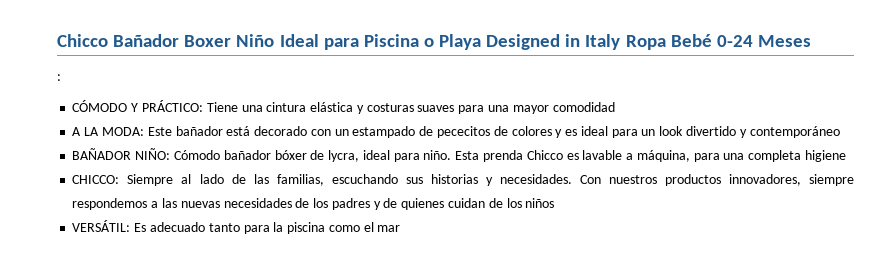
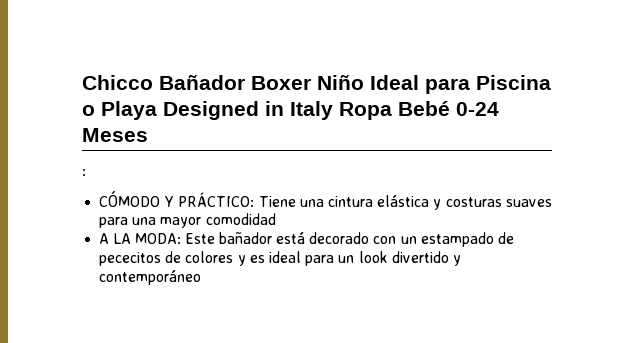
[72,148,846,162] [72,174,855,186] [72,198,555,210] [72,220,401,234] // BAÑADOR NIÑO: Cómodo bañador bóxer de lycra, ideal para niño. Esta prenda Chicco es lavable a máquina, para una completa higiene // CHICCO: Siempre al lado de las familias, escuchando sus historias y necesidades. Con nuestros productos innovadores, siempre respondemos a las nuevas necesidades de los padres y de quienes cuidan de los niños // VERSÁTIL: Es adecuado tanto para la piscina como el mar -> (202, 277) none

